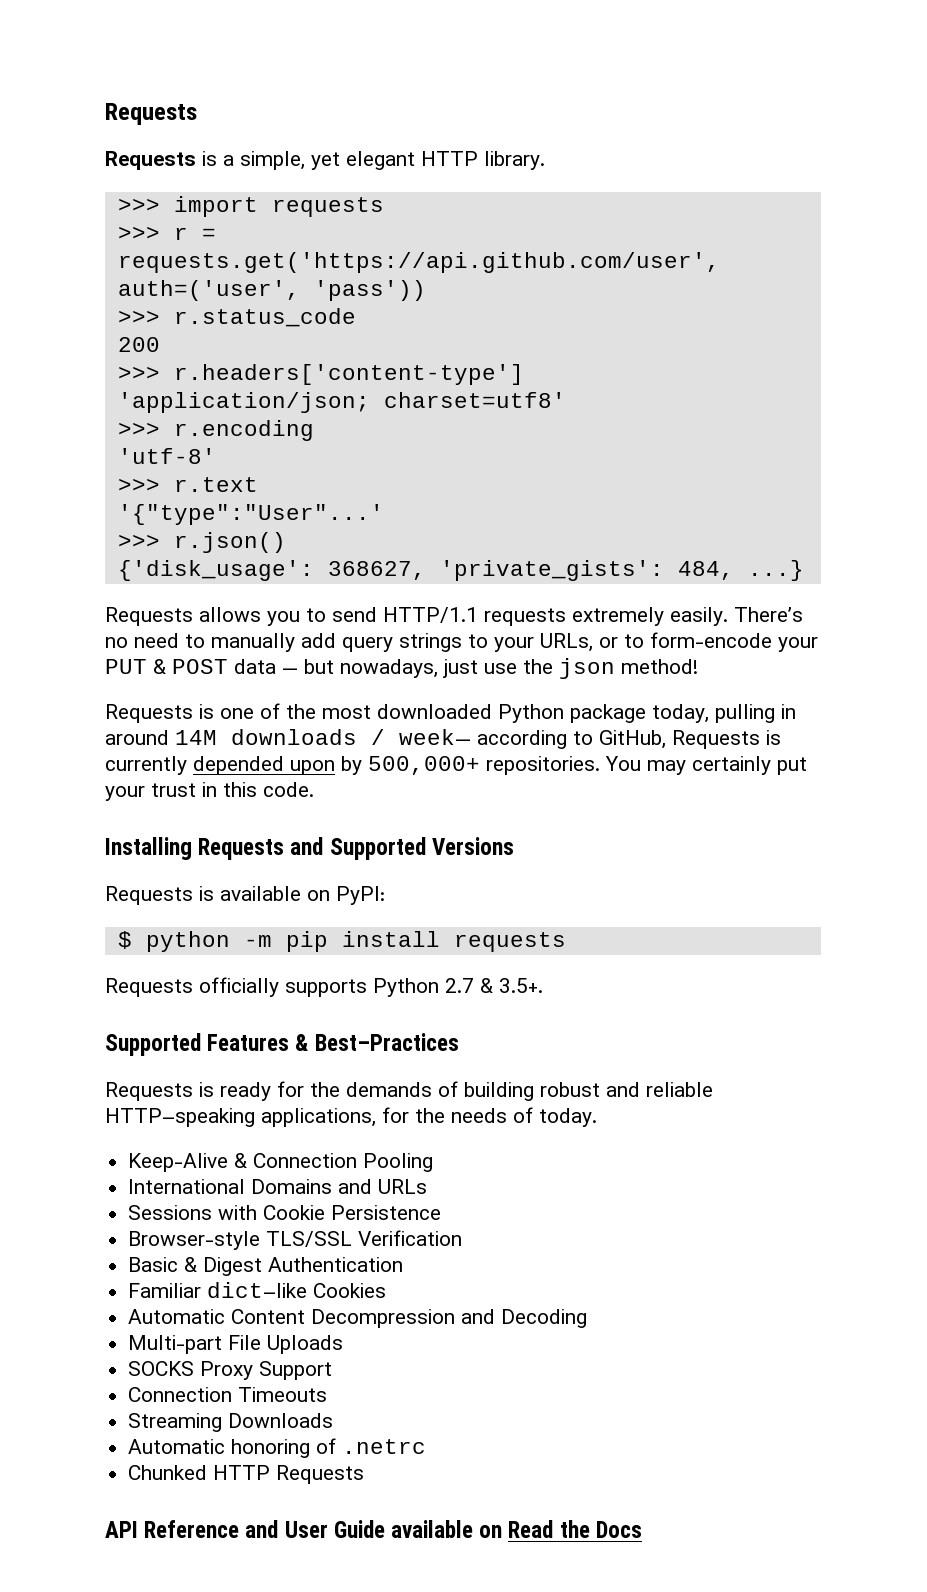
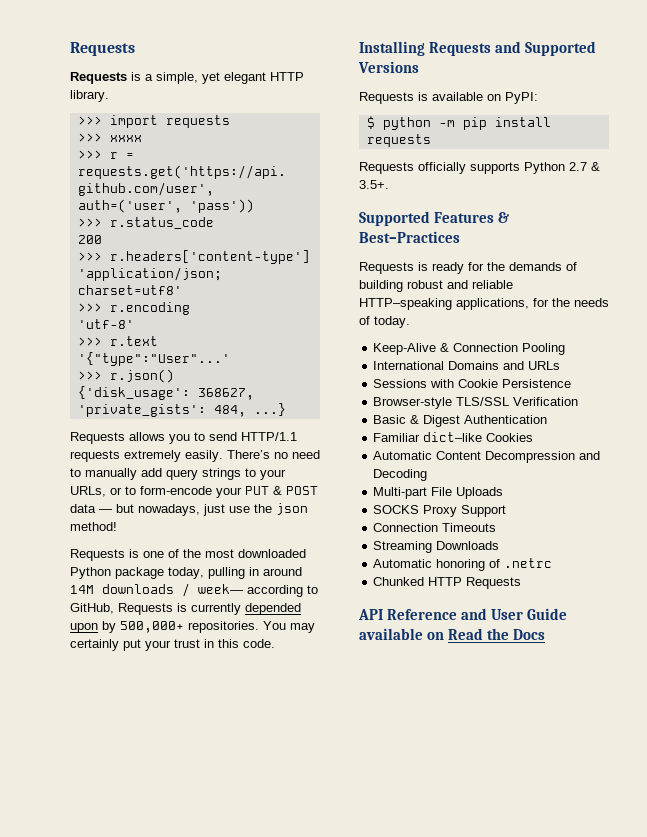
(384, 207) none -> [77,133,142,142] // >>> xxxx

